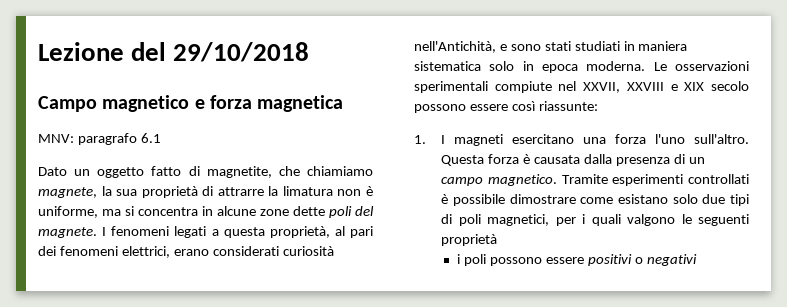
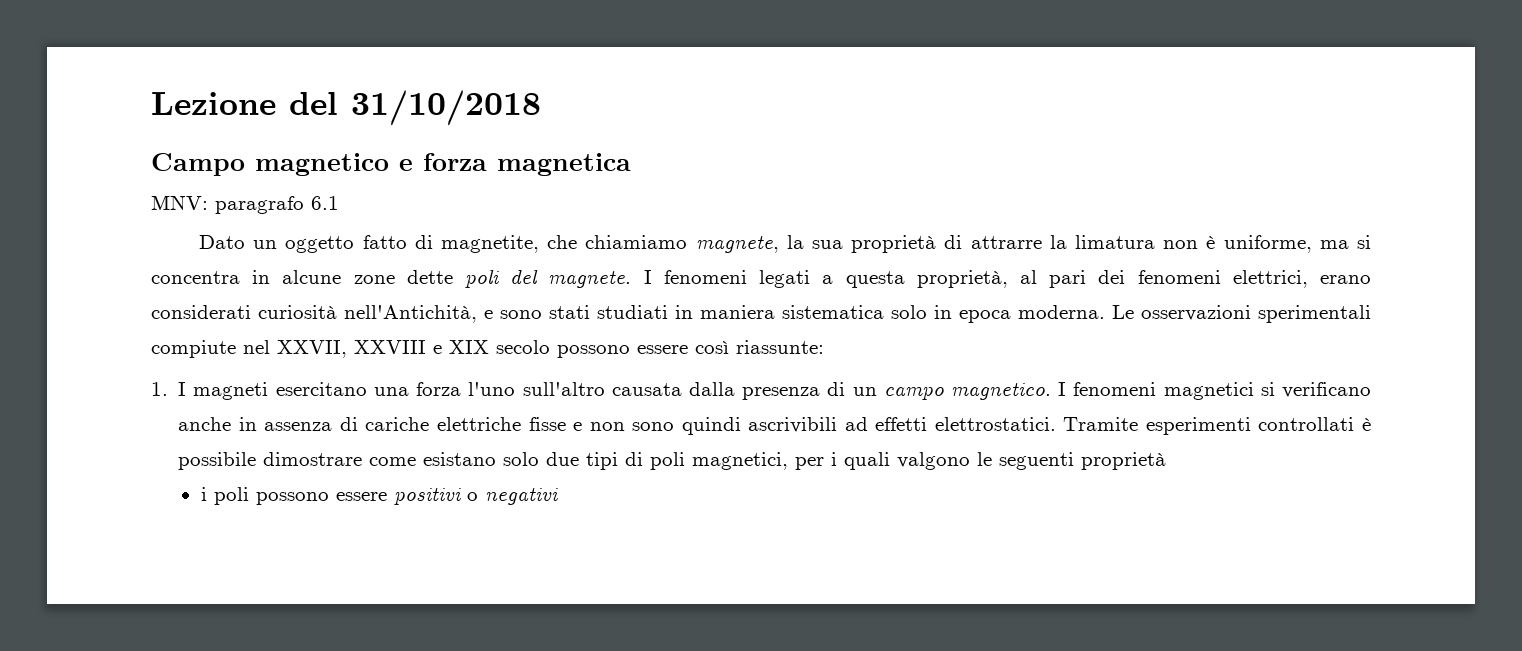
[173,42,310,62] 29/10/2018 -> [351,90,541,126] 31/10/2018
[694,134,749,144] [441,154,530,166] sull'altro. Questa forza è -> [522,382,605,396] sull'altro
(557, 180) none -> [1058,382,1371,400] [178,417,1056,435] I fenomeni magnetici si verificano anche in assenza di cariche elettriche fisse e non sono quindi ascrivibili ad effetti elettrostatici.

